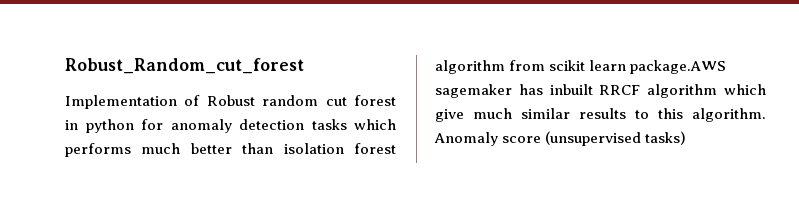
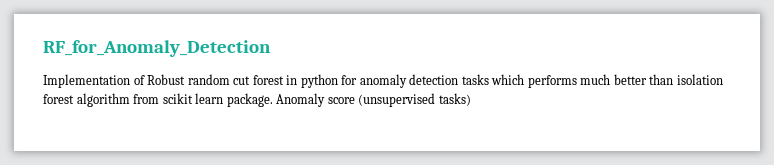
[65,58,304,74] Robust_Random_cut_forest -> [43,40,271,57] RF_for_Anomaly_Detection
[630,60,727,74] [435,84,766,98] [435,108,766,122] package.AWS sagemaker has inbuilt RRCF algorithm which give much similar results to this algorithm. -> [226,93,273,107] package.

